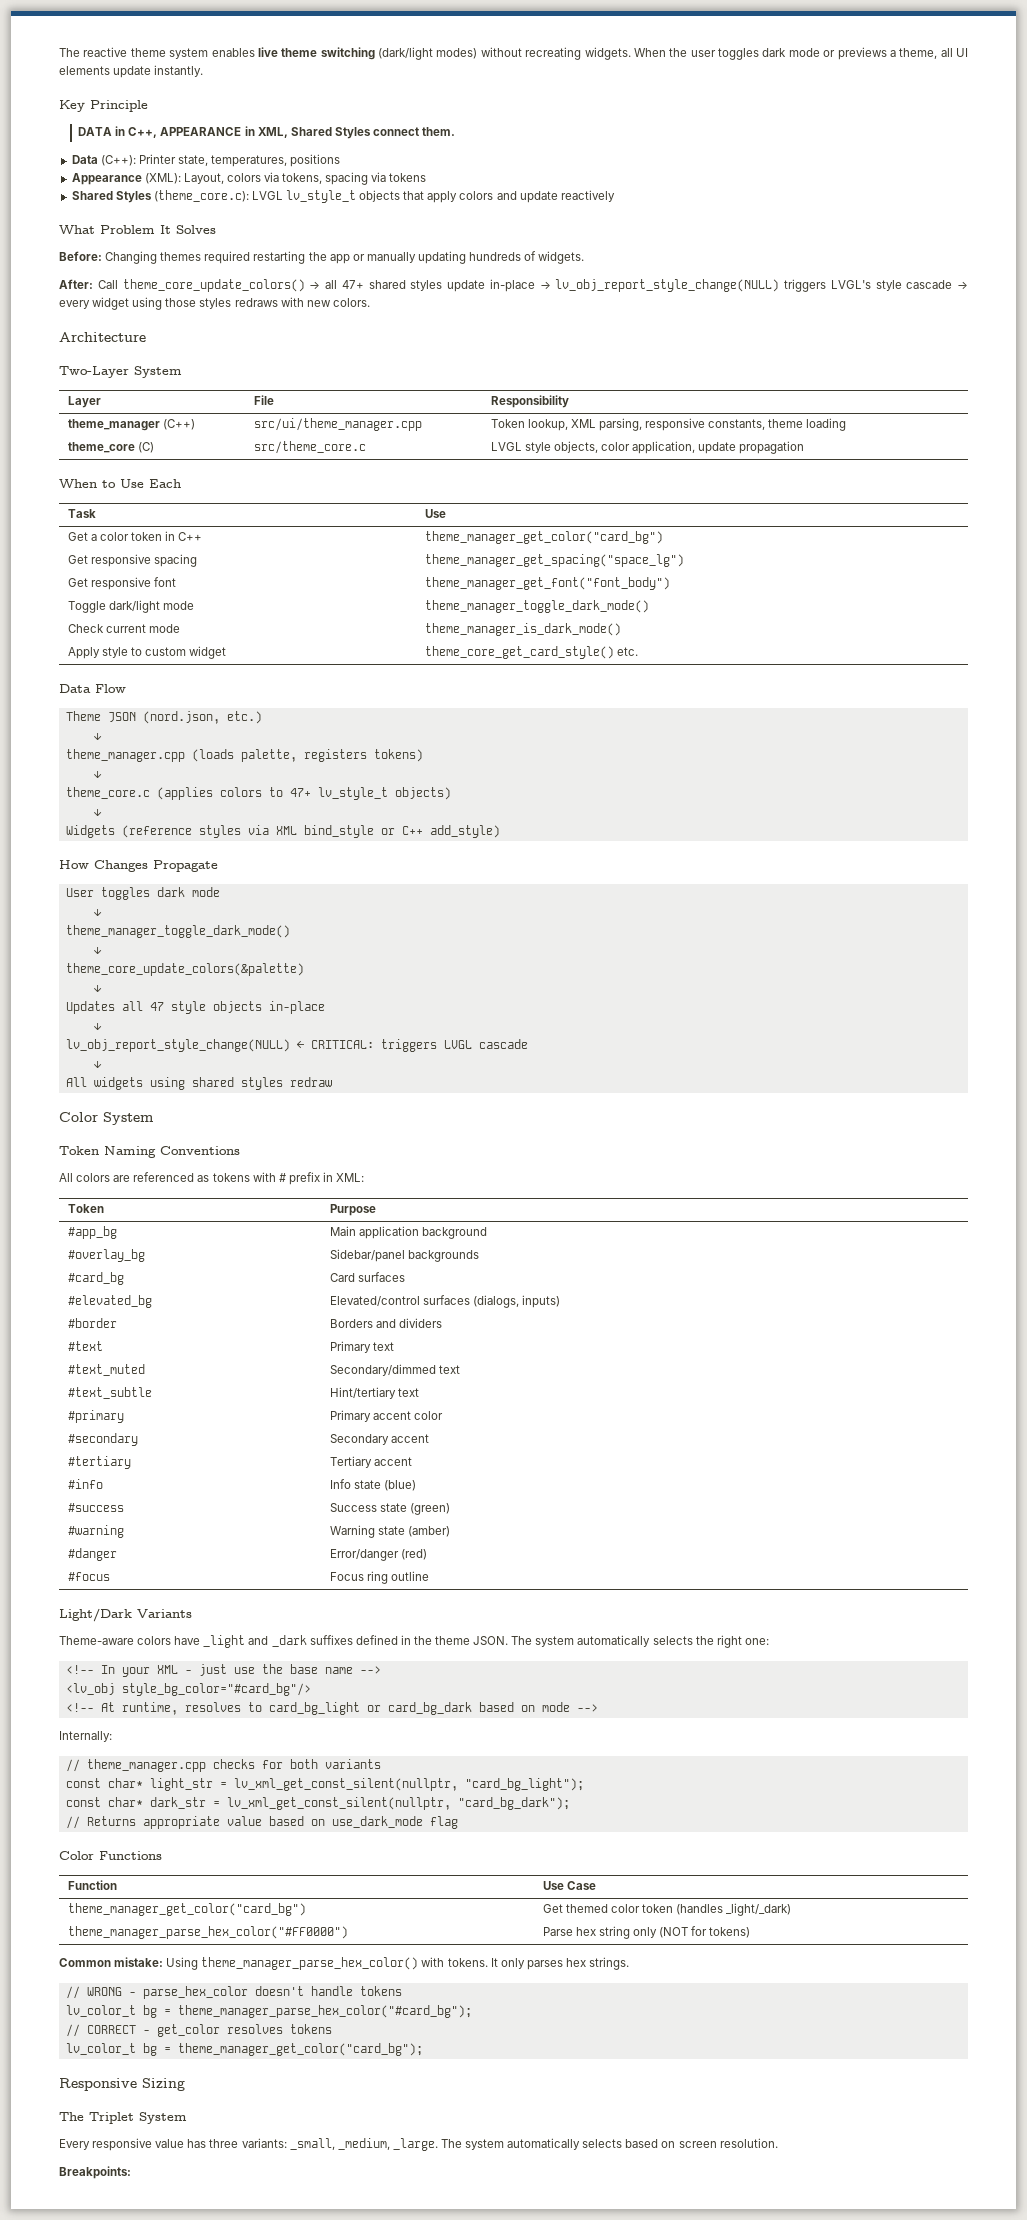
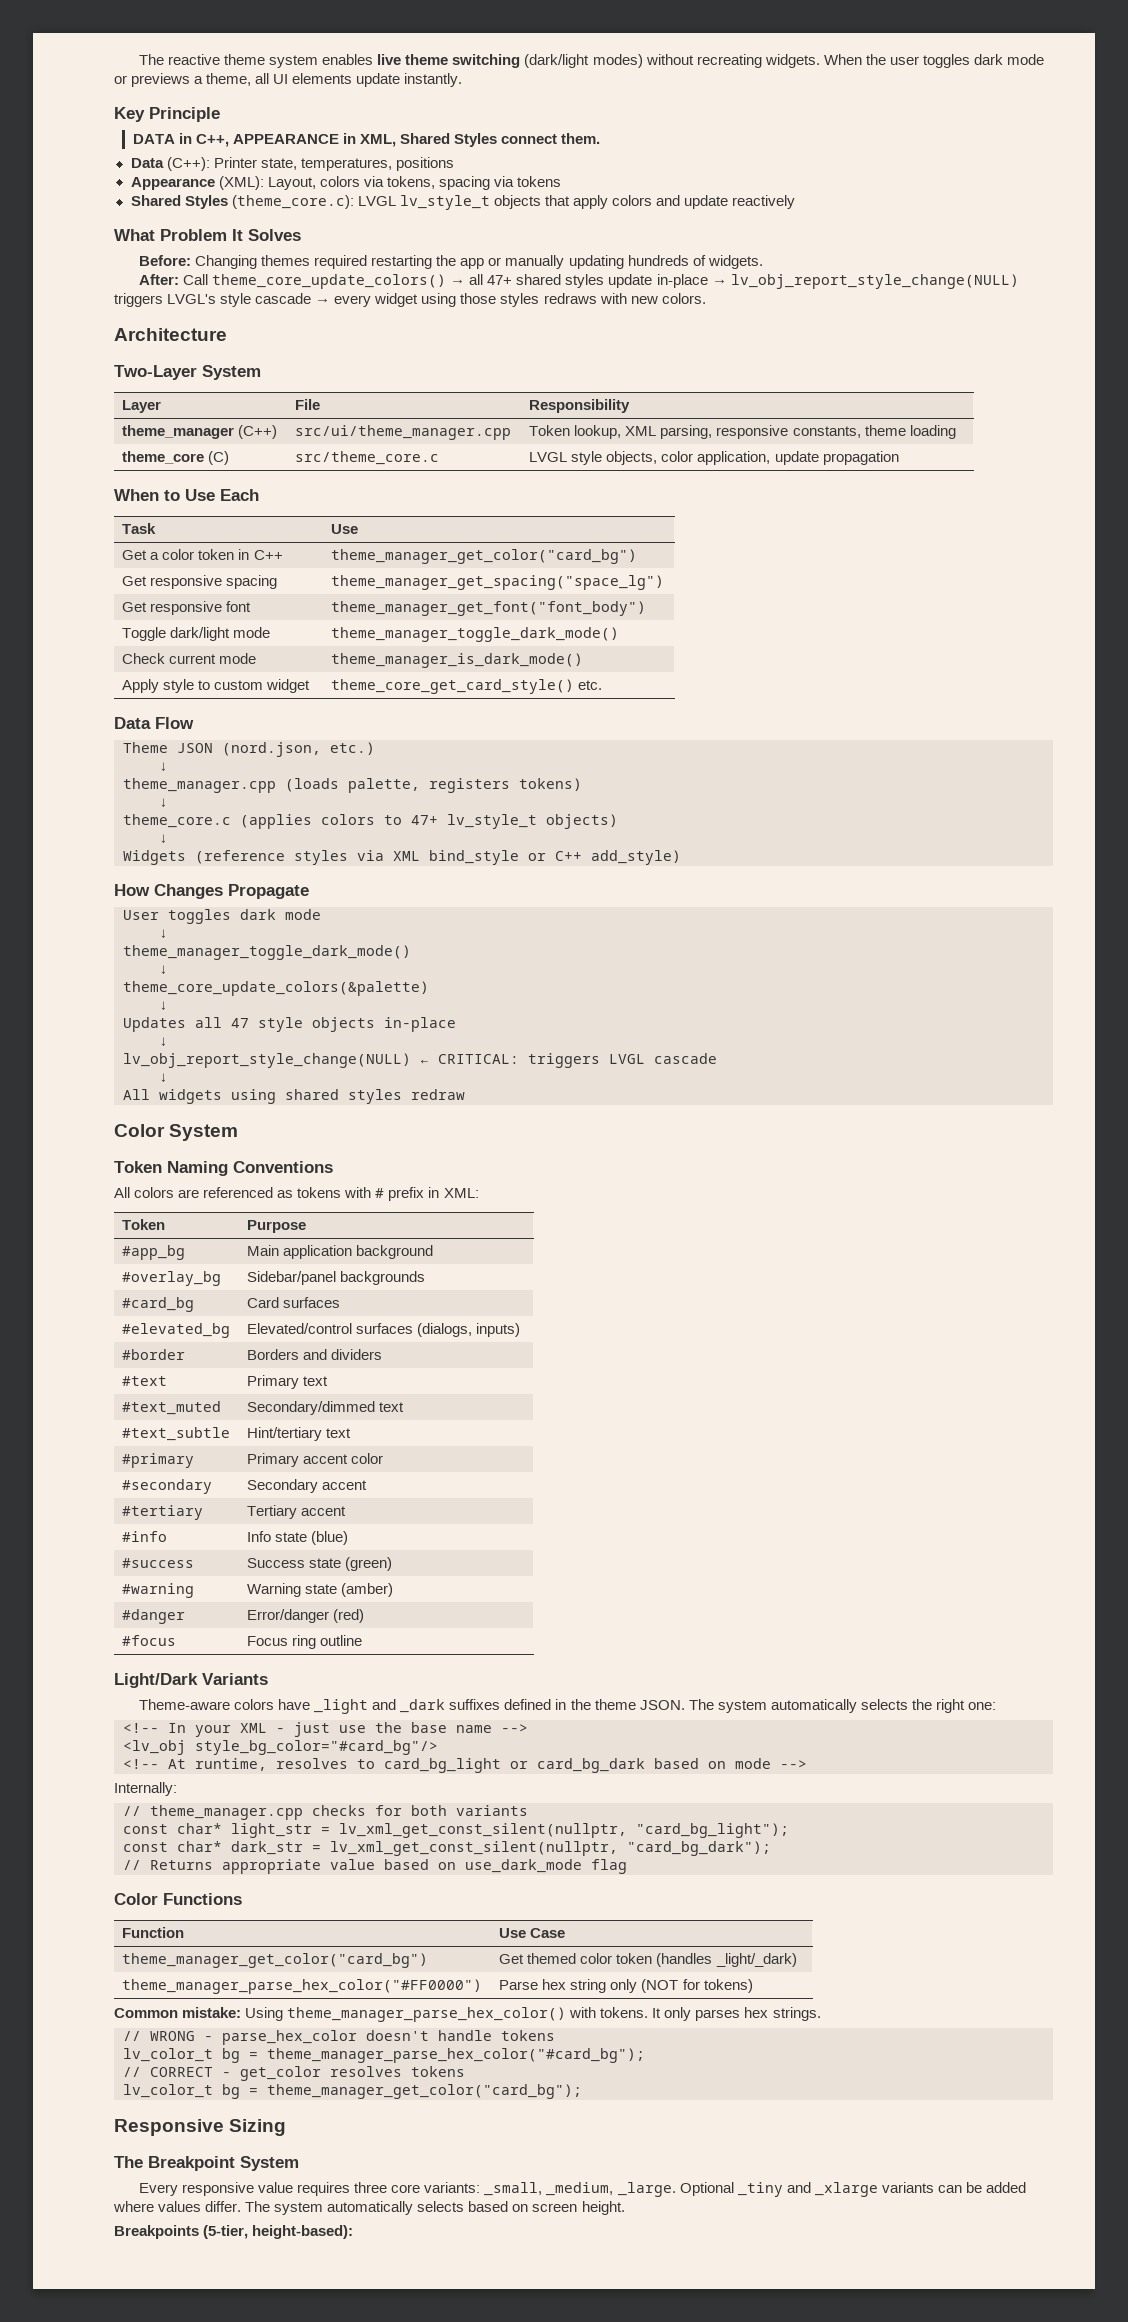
[89,2112,134,2124] Triplet -> [148,2156,235,2171] Breakpoint
[187,2139,239,2148] has three -> [297,2182,421,2196] requires three core
(438, 2144) none -> [679,2182,1026,2197] [113,2201,242,2212] Optional _tiny and _xlarge variants can be added where values differ.
[719,2138,778,2148] [59,2166,131,2179] resolution. // Breakpoints: -> [581,2201,625,2215] [114,2225,354,2239] height. // Breakpoints (5-tier, height-based):

